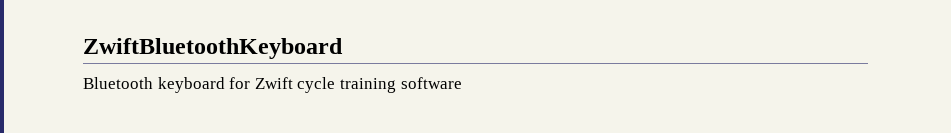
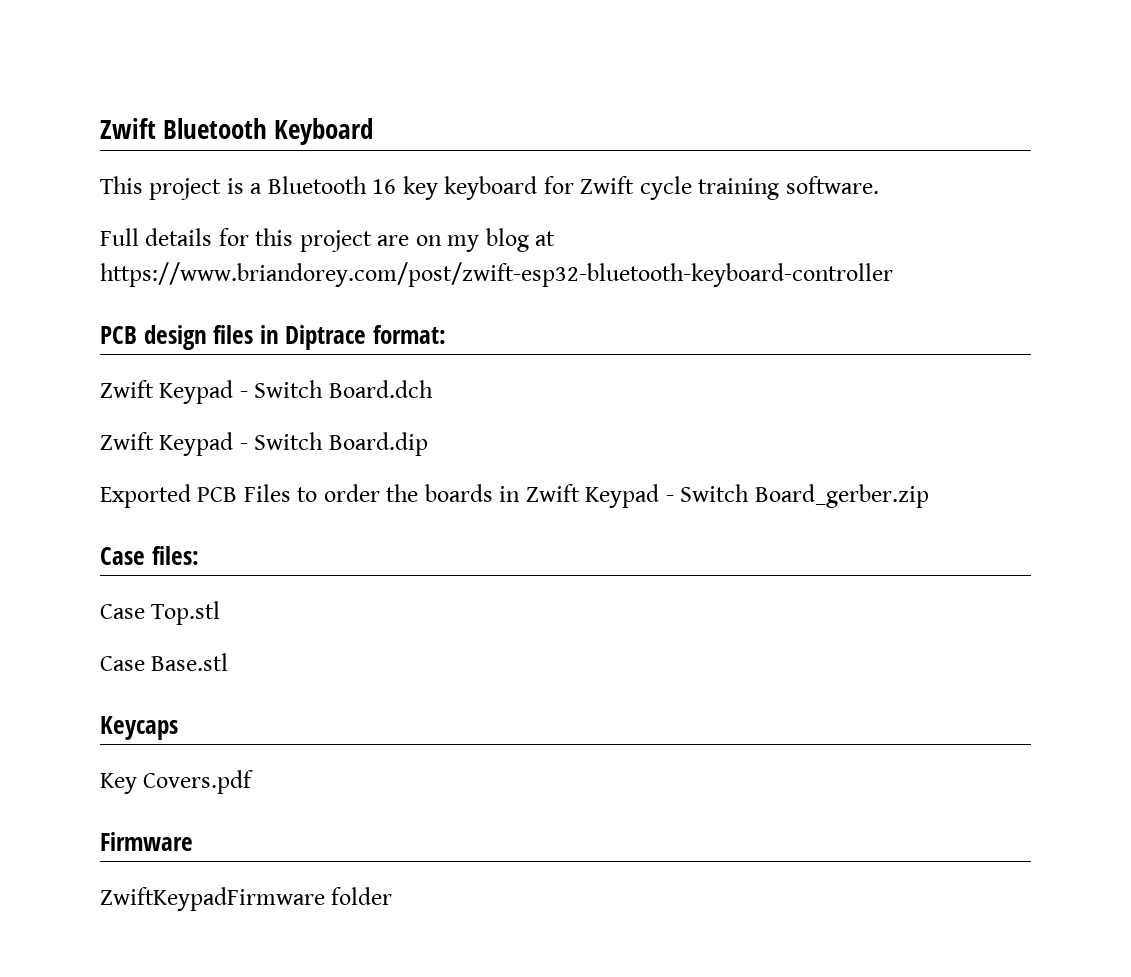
[83,38,343,59] [83,77,153,89] ZwiftBluetoothKeyboard // Bluetooth -> [100,118,374,145] [100,176,438,200] Zwift Bluetooth Keyboard // This project is a Bluetooth 16 key
[400,77,462,89] software -> [785,176,879,194] [100,228,556,252] [100,262,893,287] [100,325,447,350] [100,380,433,404] [100,432,428,456] [100,484,929,508] [100,546,199,565] [100,601,221,625] [100,653,229,671] [100,716,178,740] [100,770,254,794] [100,832,193,851] [100,887,393,911] software. // Full details for this project are on my blog at https://www.briandorey.com/post/zwift-esp32-bluetooth-keyboard-controller // PCB design files in Diptrace format: // Zwift Keypad - Switch Board.dch // Zwift Keypad - Switch Board.dip // Exported PCB Files to order the boards in Zwift Keypad - Switch Board_gerber.zip // Case files: // Case Top.stl // Case Base.stl // Keycaps // Key Covers.pdf // Firmware // ZwiftKeypadFirmware folder

